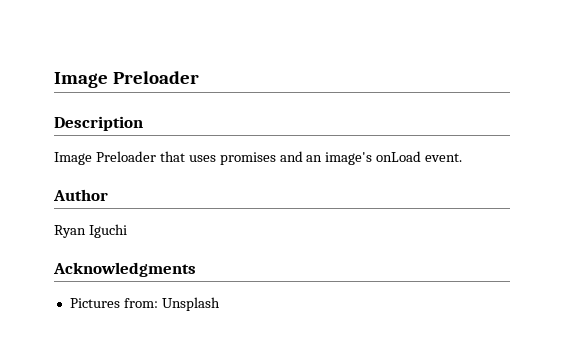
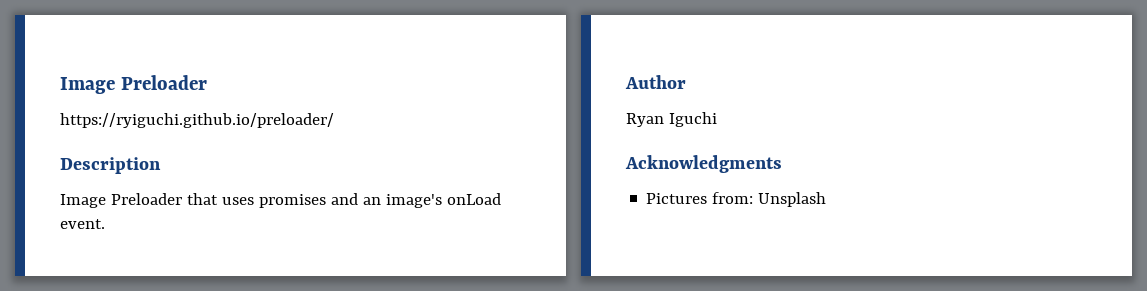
[54,71,199,88] Image Preloader -> [60,75,207,94] [60,113,334,128] Image Preloader // https://ryiguchi.github.io/preloader/

